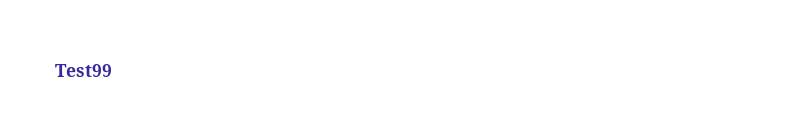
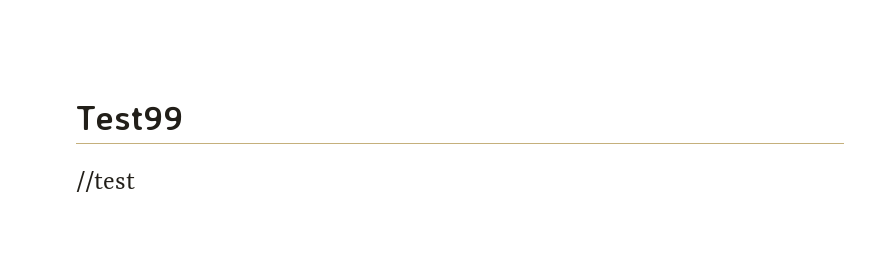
(112, 70) none -> [76,171,135,192] // //test

